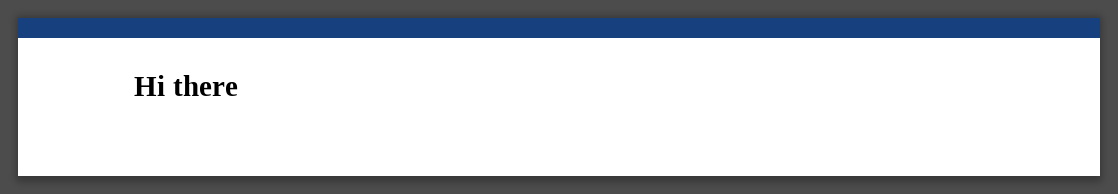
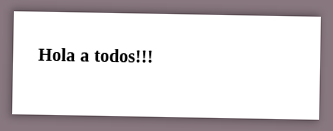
[134,75,238,96] Hi there -> [38,47,154,63] Hola a todos!!!

